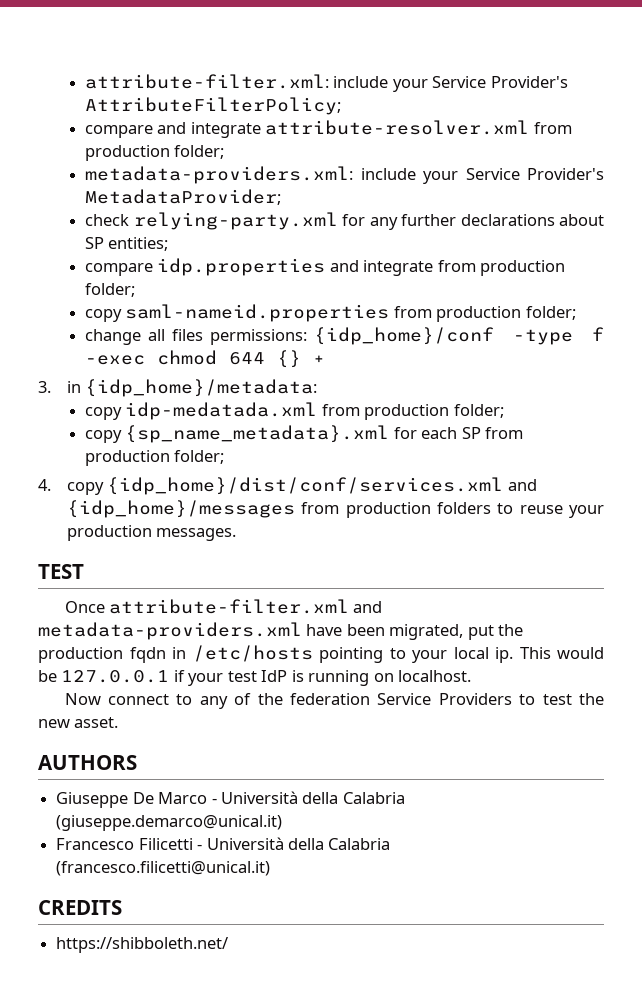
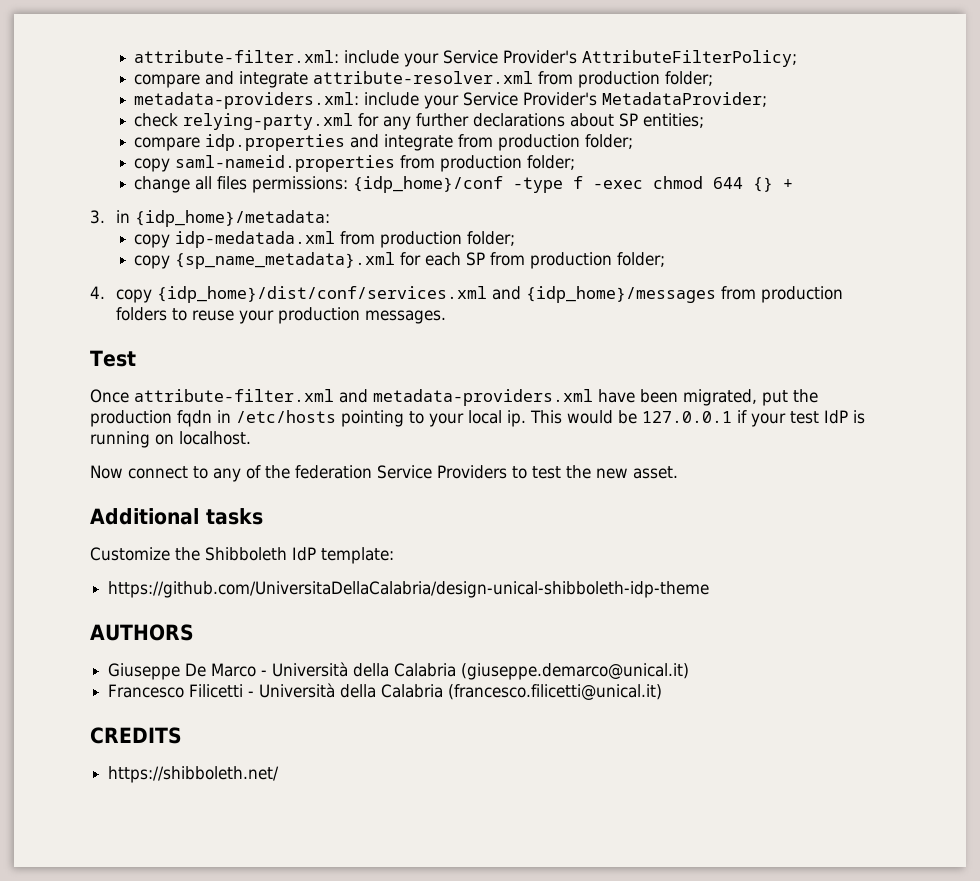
[38,564,84,579] TEST -> [90,350,136,367] Test
(119, 722) none -> [90,508,263,525] [90,547,394,564] [108,581,710,598] // Additional tasks // Customize the Shibboleth IdP template: // https://github.com/UniversitaDellaCalabria/design-unical-shibboleth-idp-theme

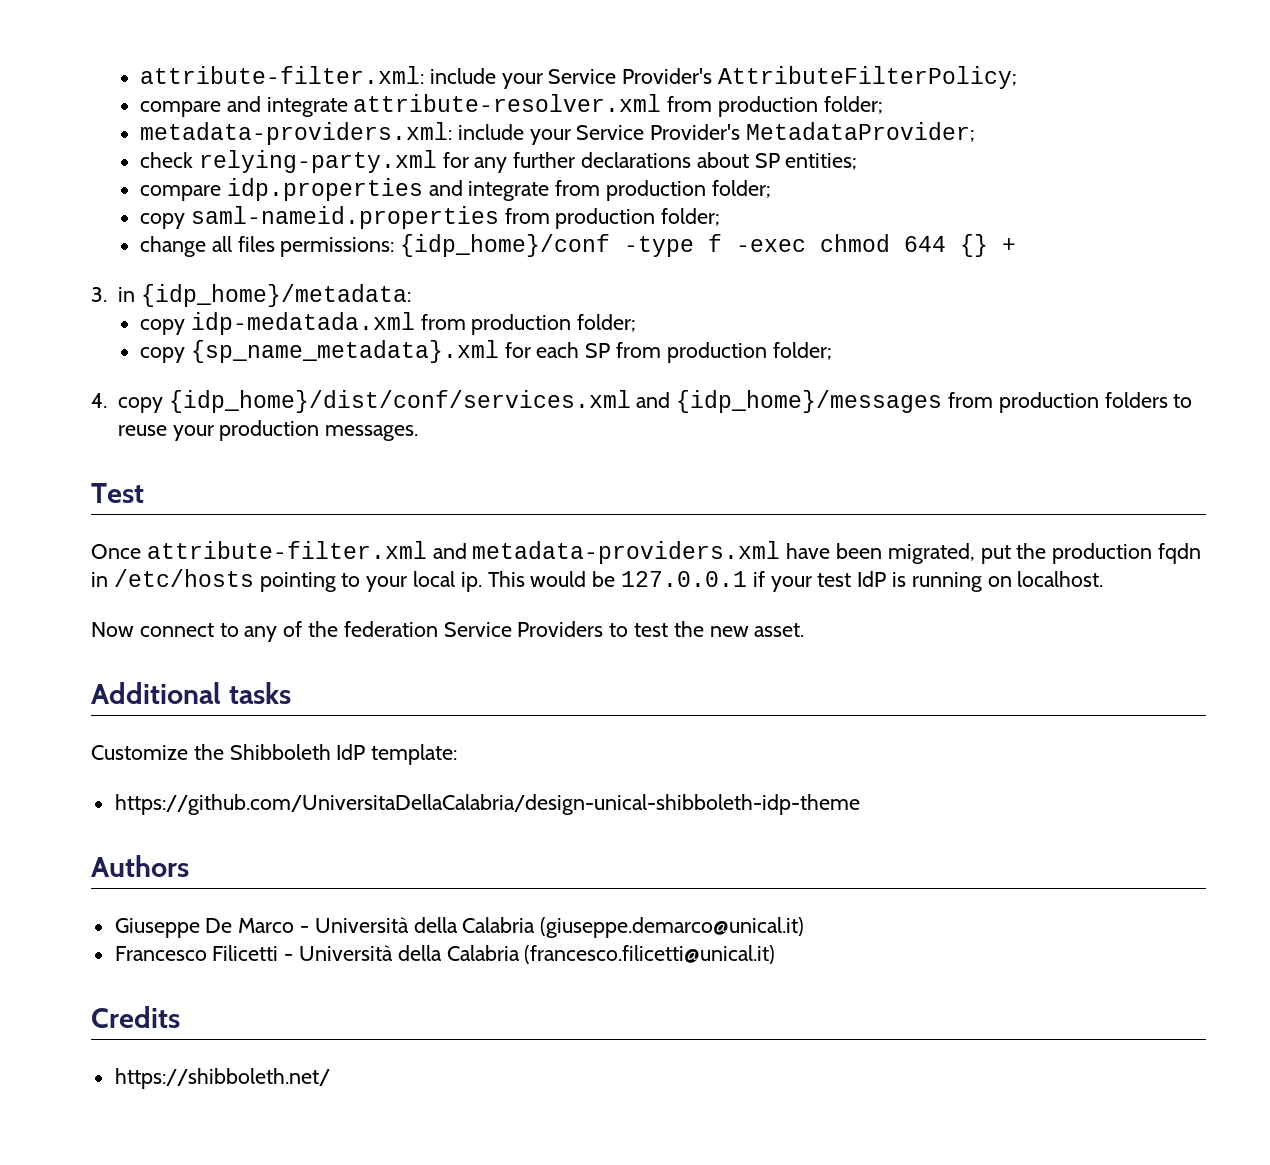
[90,624,194,641] AUTHORS -> [91,855,189,877] Authors
[90,727,182,744] CREDITS -> [91,1006,180,1028] Credits

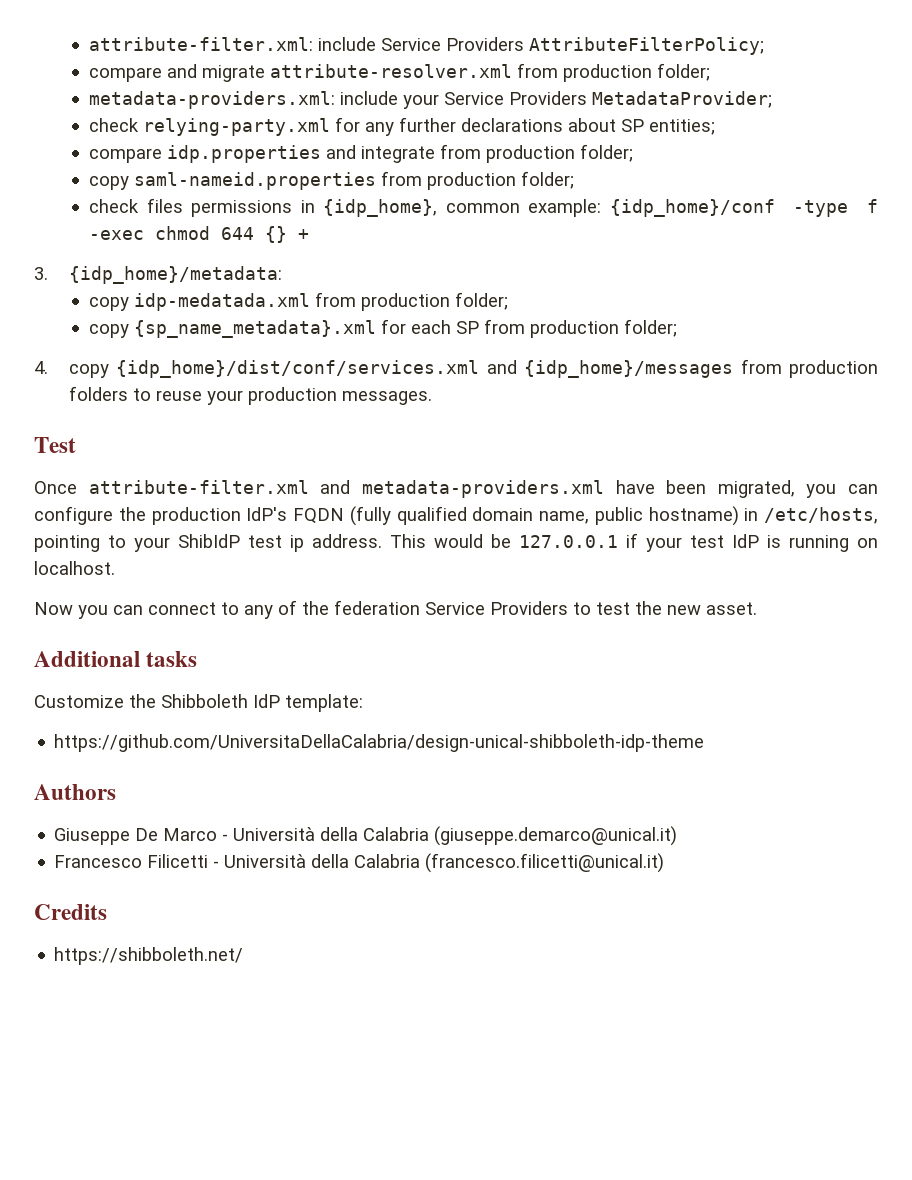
[501,68,713,89] your Service Provider's -> [380,37,524,51] Service Providers
[266,97,348,117] integrate -> [201,65,265,82] migrate
[650,124,741,140] Provider's -> [508,91,587,105] Providers
[139,236,395,257] change all files permissions: -> [88,198,602,217] check files permissions in {idp_home}, common example:
[117,287,135,302] in -> (48, 273) none
[980,543,1202,564] [91,569,482,592] put the production fqdn in /etc/hosts pointing to your local ip. -> [806,484,878,498] [34,506,878,526] [34,534,382,552] you can configure the production IdP's FQDN (fully qualified domain name, public hostname) in /etc/hosts, pointing to your ShibIdP test ip address.
(134, 629) none -> [78,605,143,619] you can

